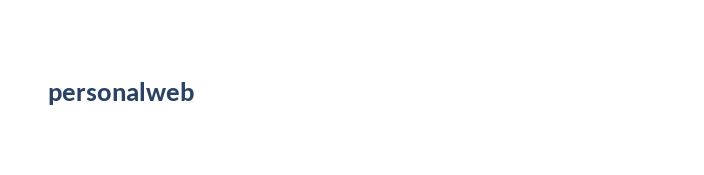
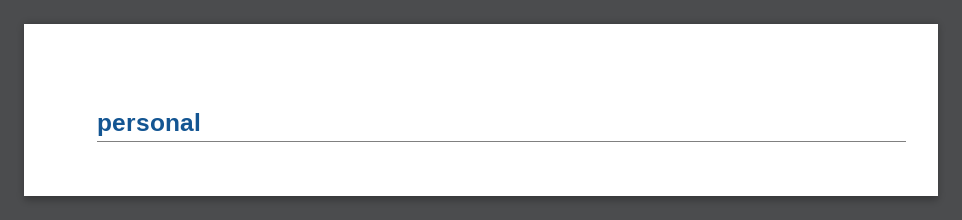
[48,82,194,105] personalweb -> [97,113,201,136] personal

